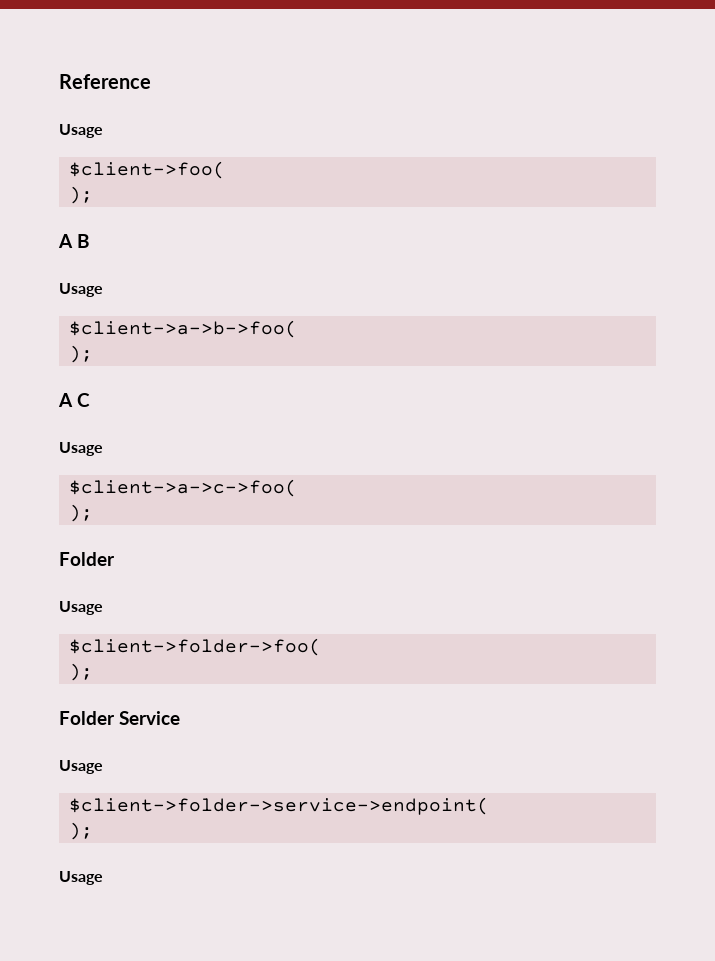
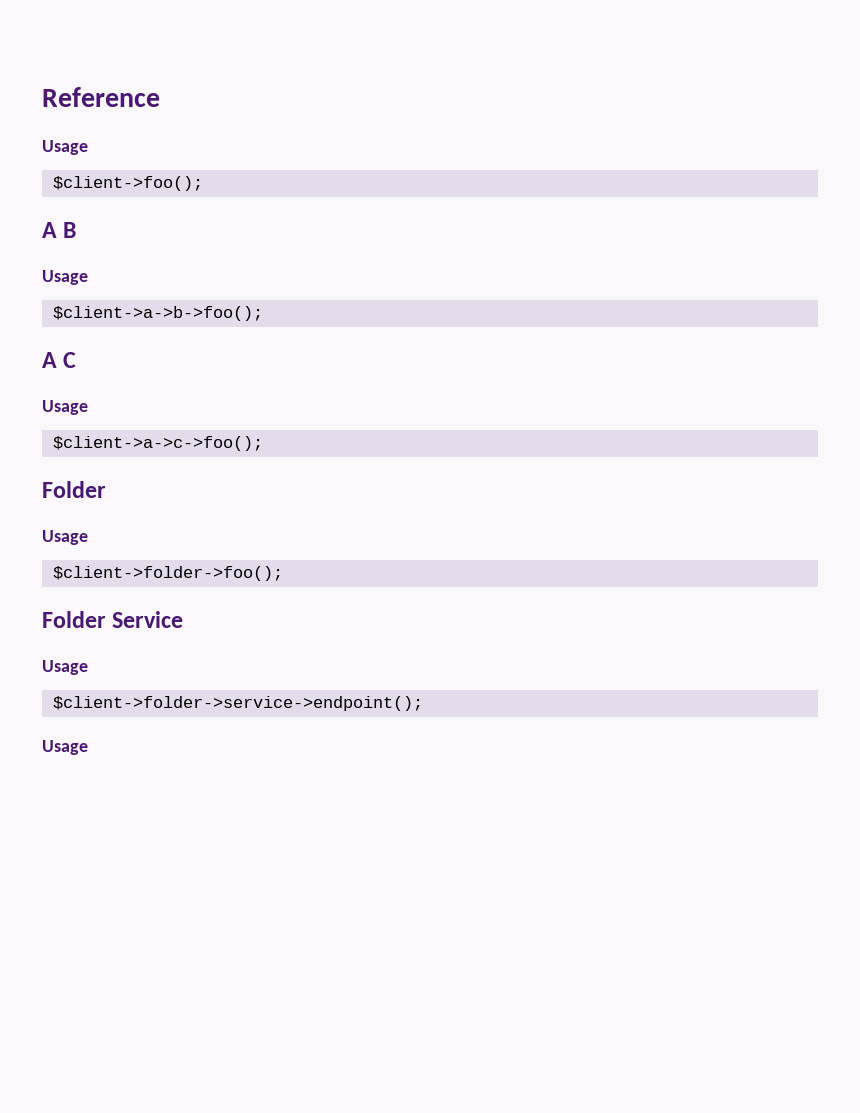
[68,161,225,179] [68,186,93,204] $client->foo( // ); -> [52,176,203,191] $client->foo();
[68,320,297,338] [68,345,93,363] $client->a->b->foo( // ); -> [52,306,263,321] $client->a->b->foo();
[68,479,297,497] [68,504,93,522] $client->a->c->foo( // ); -> [52,436,263,451] $client->a->c->foo();
[68,638,321,656] [68,663,93,681] $client->folder->foo( // ); -> [52,566,283,581] $client->folder->foo();
[68,797,489,815] [68,822,93,840] $client->folder->service->endpoint( // ); -> [52,696,423,711] $client->folder->service->endpoint();

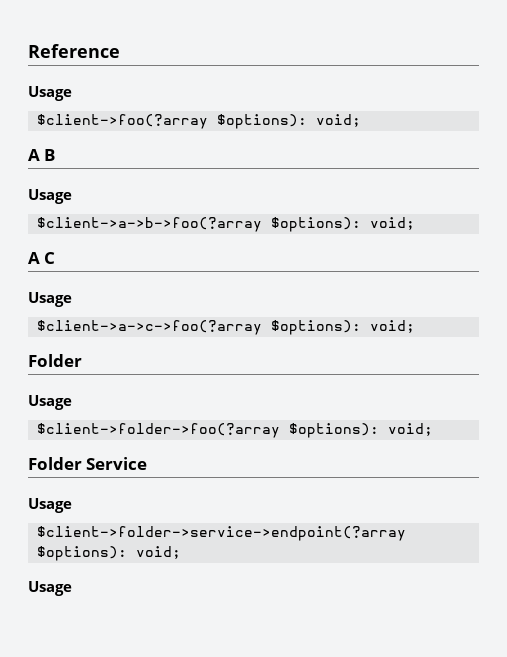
[52,176,203,191] $client->foo(); -> [37,114,361,129] $client->foo(?array $options): void;
[52,306,263,321] $client->a->b->foo(); -> [37,217,415,232] $client->a->b->foo(?array $options): void;
[52,436,263,451] $client->a->c->foo(); -> [37,320,415,335] $client->a->c->foo(?array $options): void;
[52,566,283,581] $client->folder->foo(); -> [37,423,433,438] $client->folder->foo(?array $options): void;
[52,696,423,711] $client->folder->service->endpoint(); -> [37,526,406,541] [37,546,181,561] $client->folder->service->endpoint(?array $options): void;

